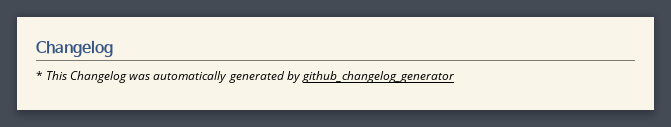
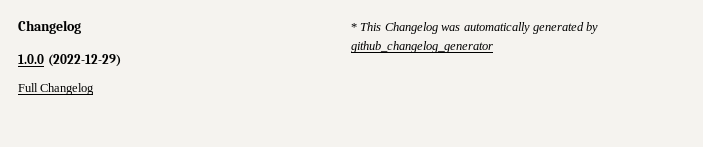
[36,40,113,57] Changelog -> [18,20,81,34] [18,54,121,67] [18,83,95,95] Changelog // 1.0.0 (2022-12-29) // Full Changelog

